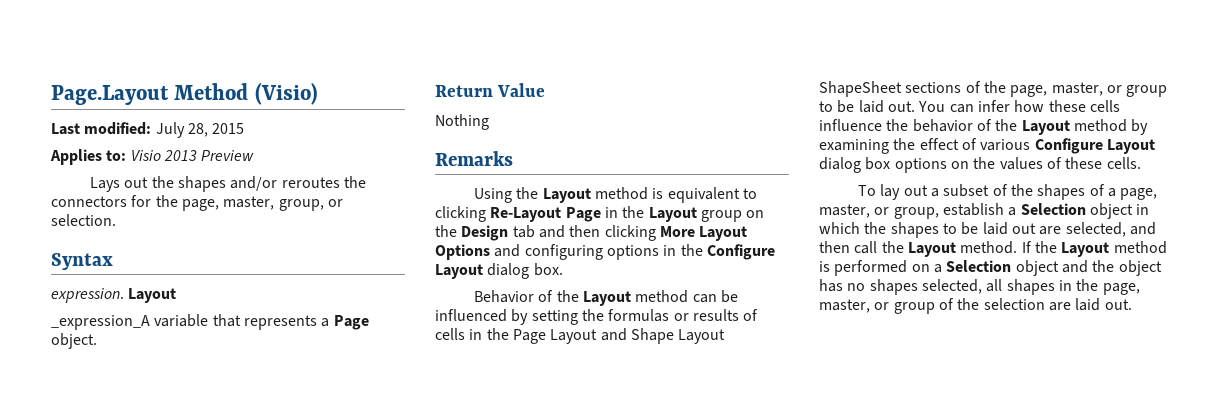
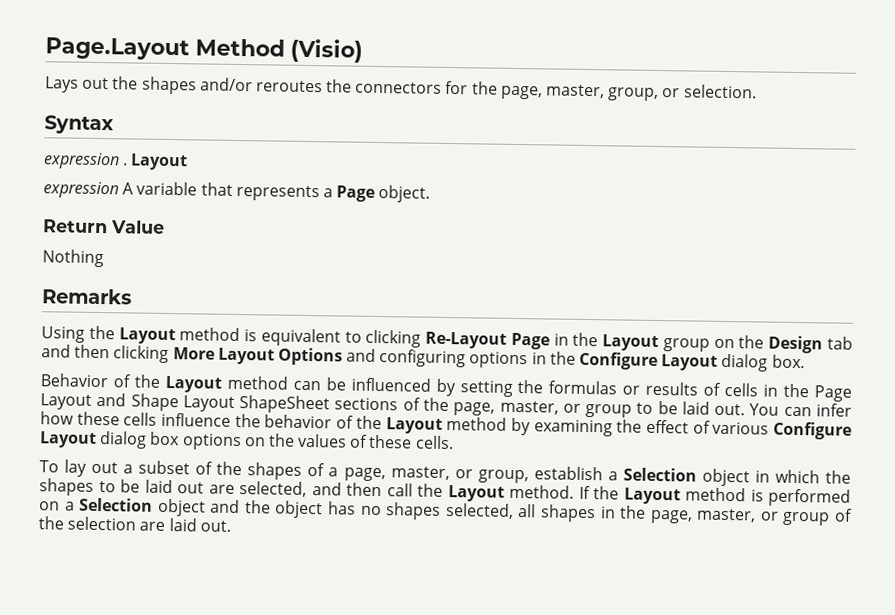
[51,122,245,138] [50,149,255,165] // Last modified: July 28, 2015 // Applies to: Visio 2013 Preview -> (363, 50) none
[51,288,124,303] expression. -> [43,152,129,170] expression .
[51,315,150,330] _expression_A -> [43,181,135,199] expression A

